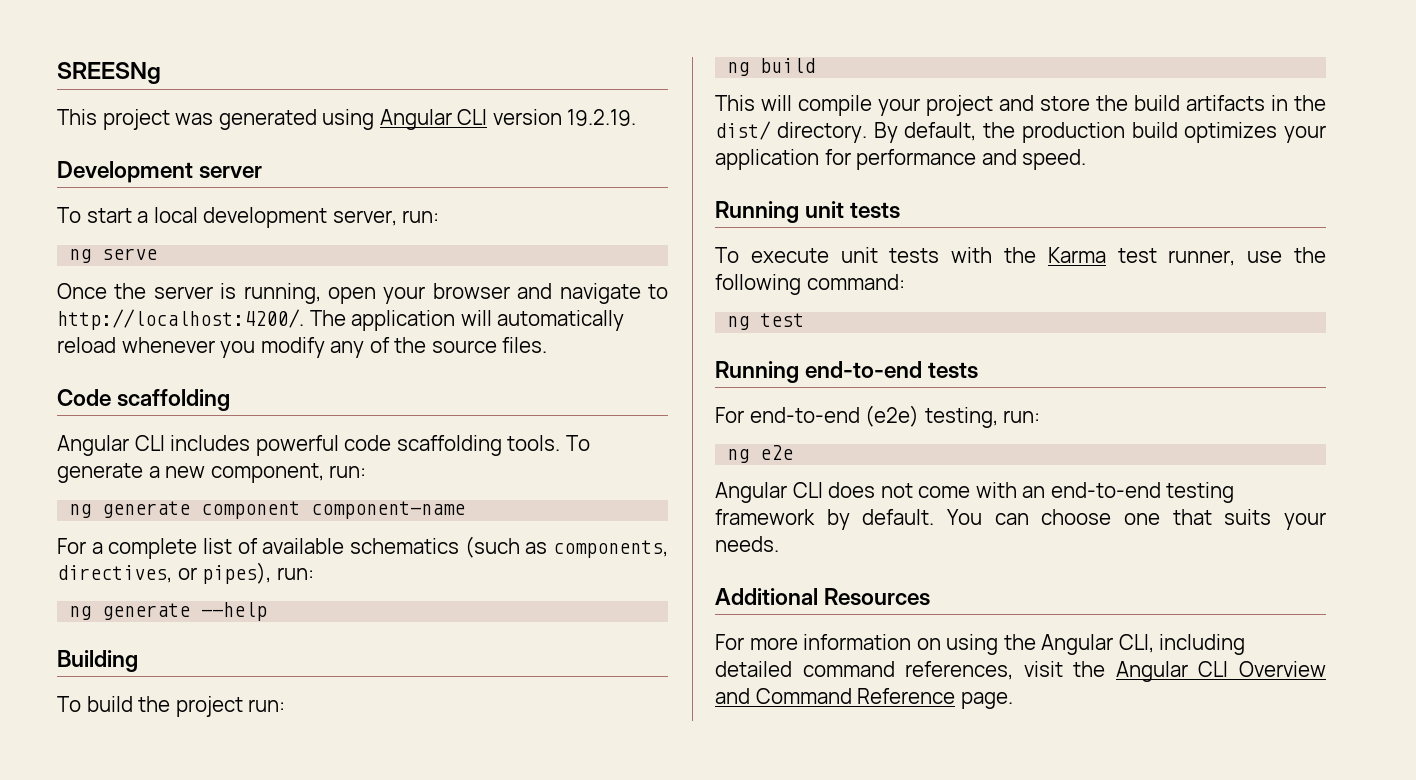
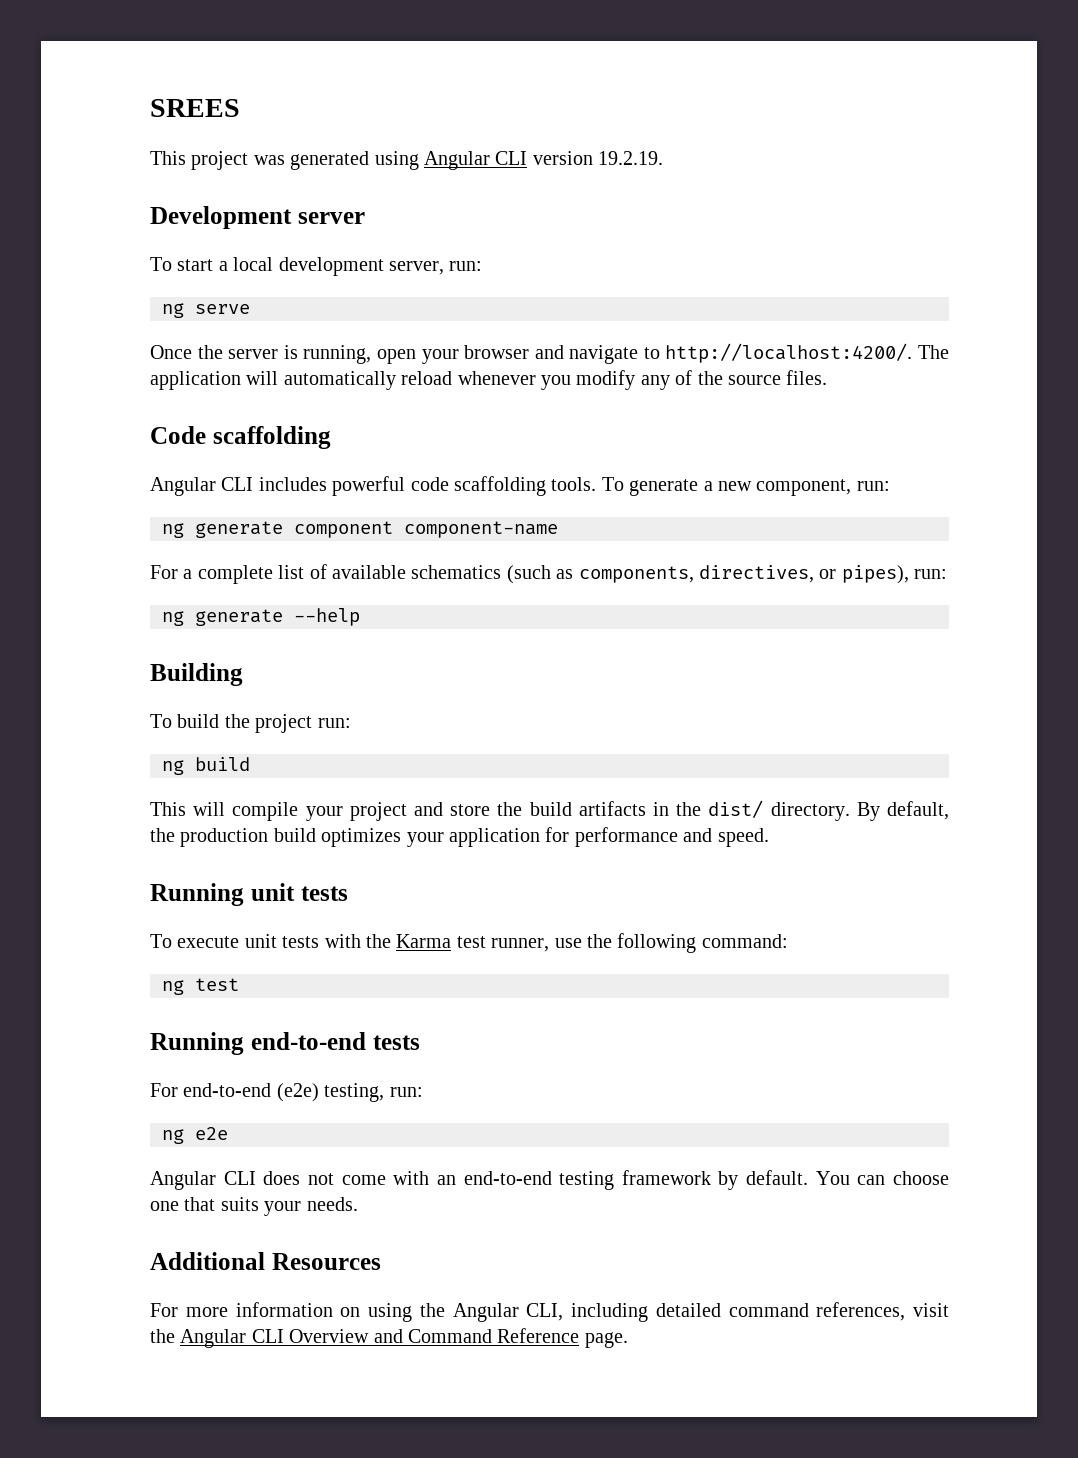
[57,62,161,84] SREESNg -> [150,99,240,117] SREES

